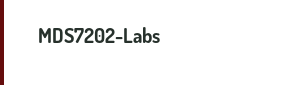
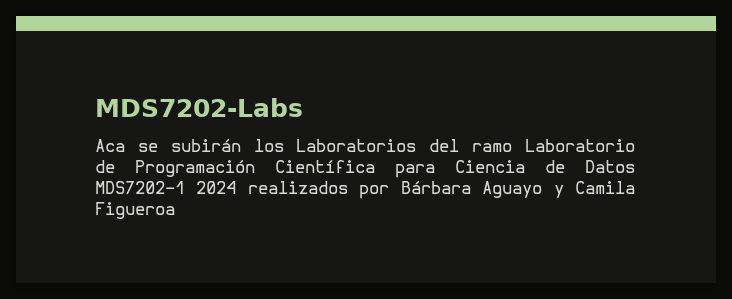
(160, 35) none -> [95,139,635,152] [95,160,635,178] [95,181,635,199] [95,202,175,219] // Aca se subirán los Laboratorios del ramo Laboratorio de Programación Científica para Ciencia de Datos MDS7202-1 2024 realizados por Bárbara Aguayo y Camila Figueroa

